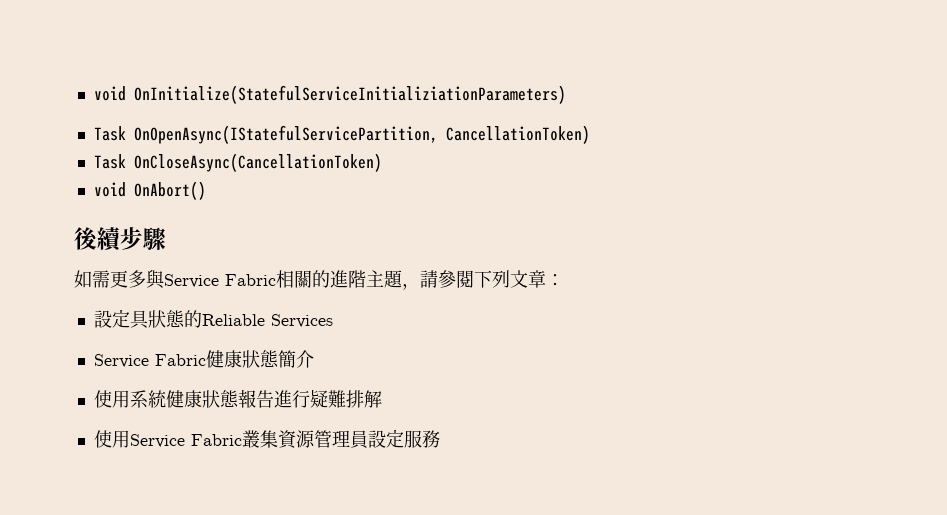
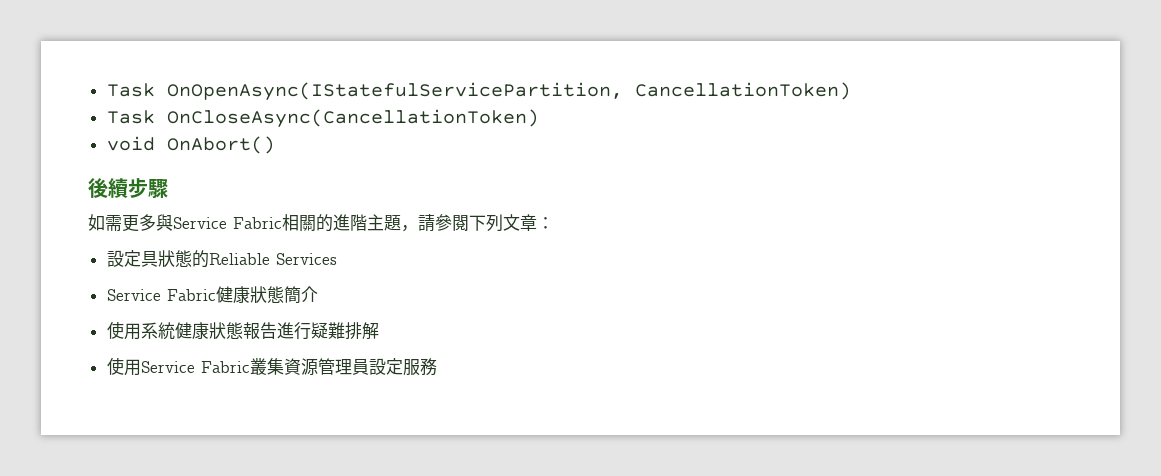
[93,85,566,104] void OnInitialize(StatefulServiceInitializiationParameters) // -> (106, 90) none

